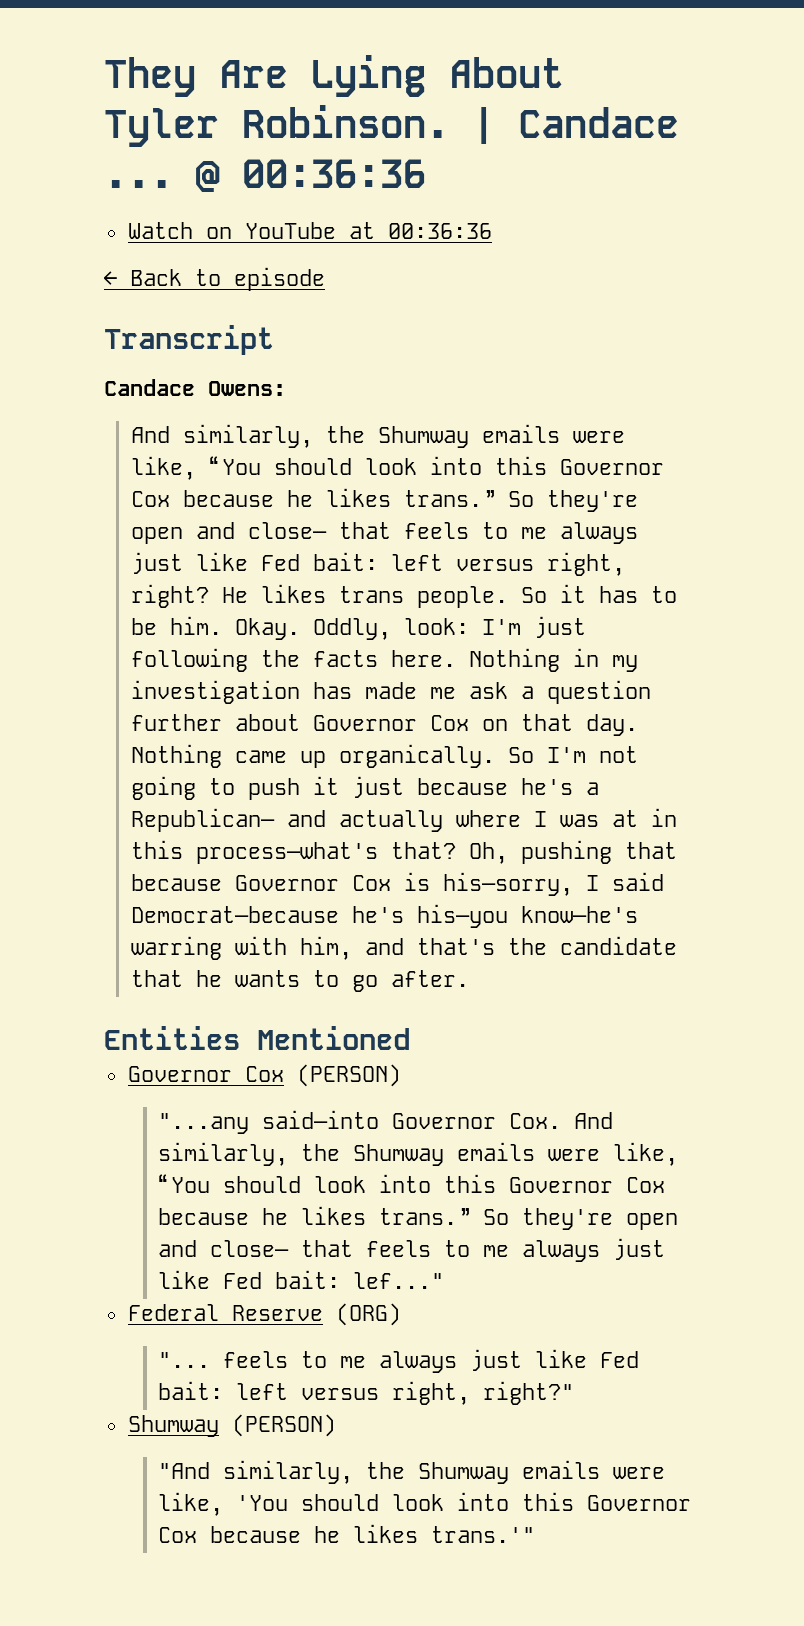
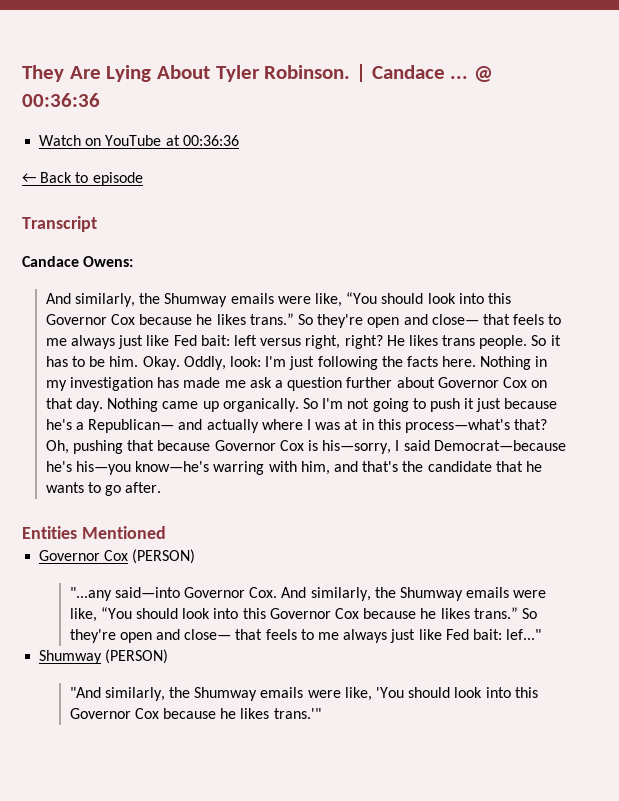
[127,1303,401,1326] [158,1349,640,1373] [158,1381,575,1405] // Federal Reserve (ORG) // "... feels to me always just like Fed bait: left versus right, right?" -> (542, 634) none

